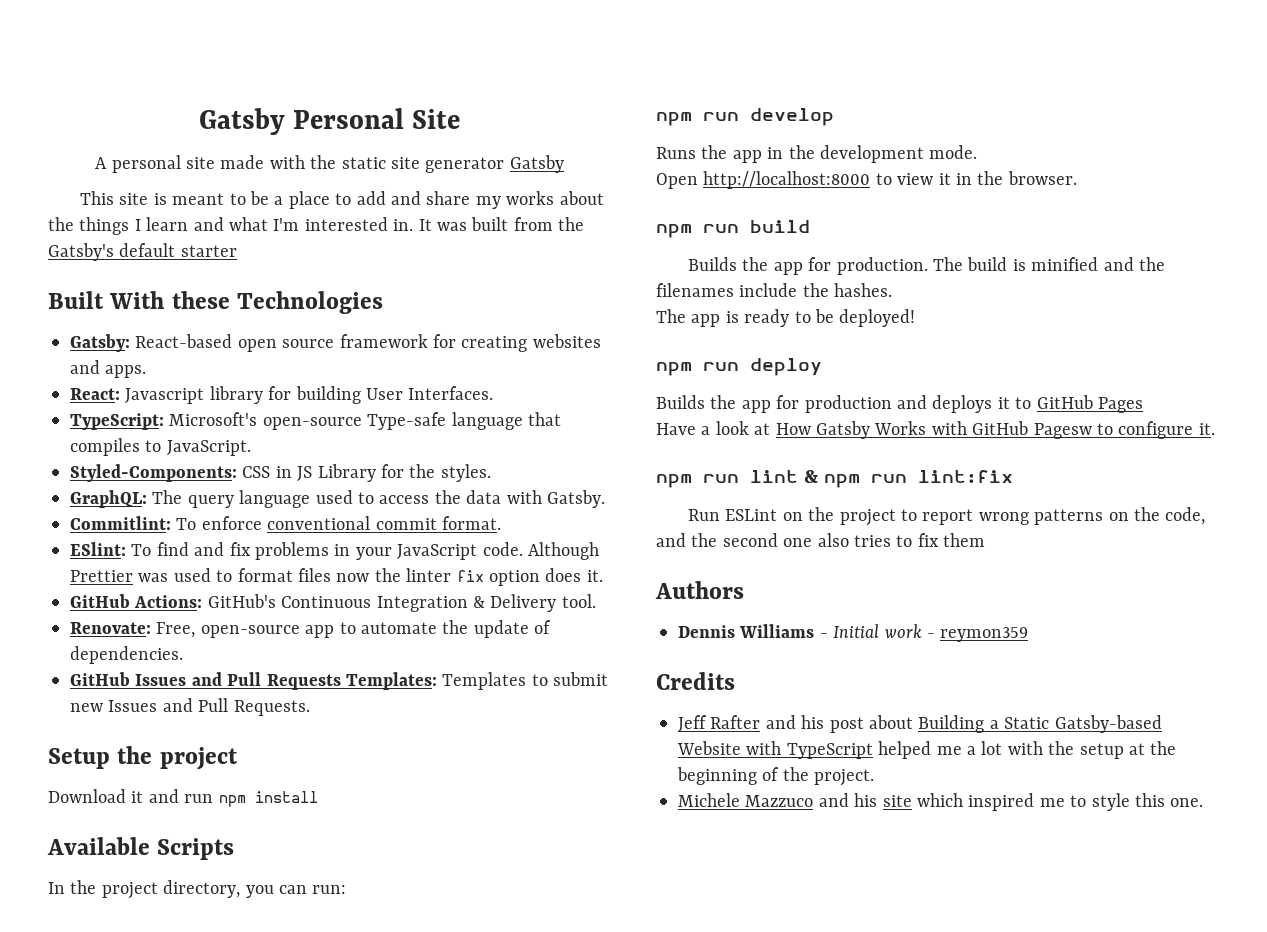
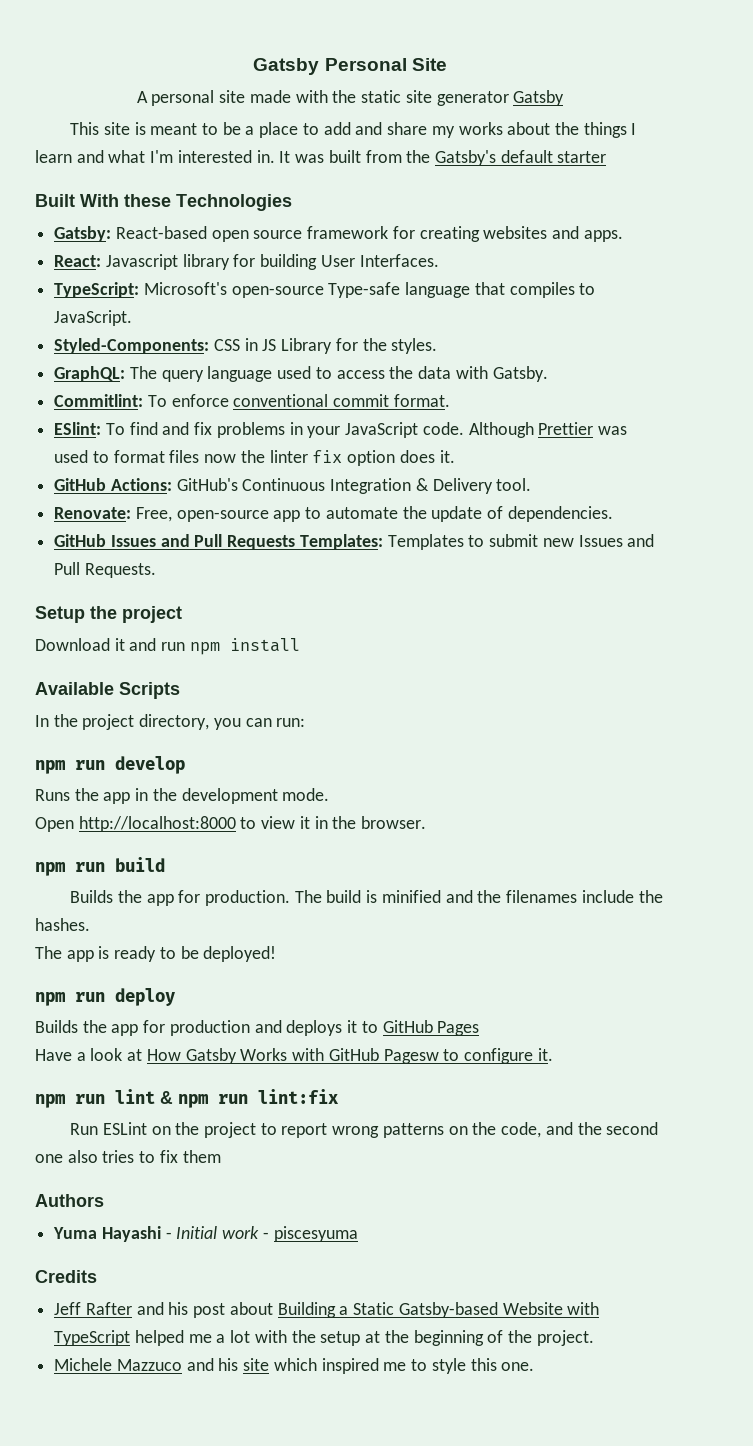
[678,624,815,638] Dennis Williams -> [53,1226,161,1242] Yuma Hayashi
[940,627,1029,642] reymon359 -> [273,1226,358,1242] piscesyuma

